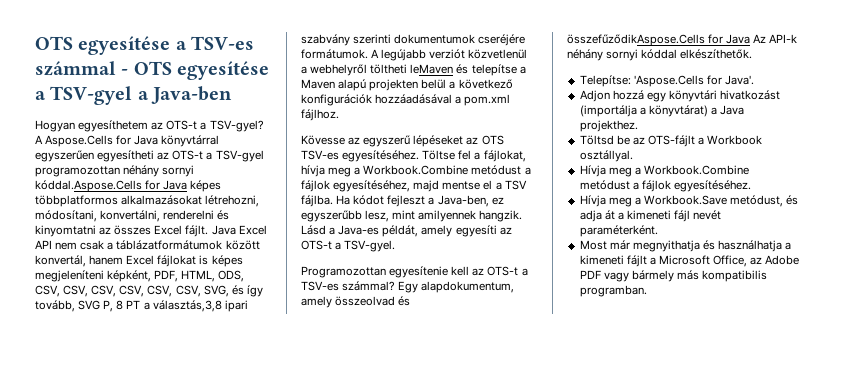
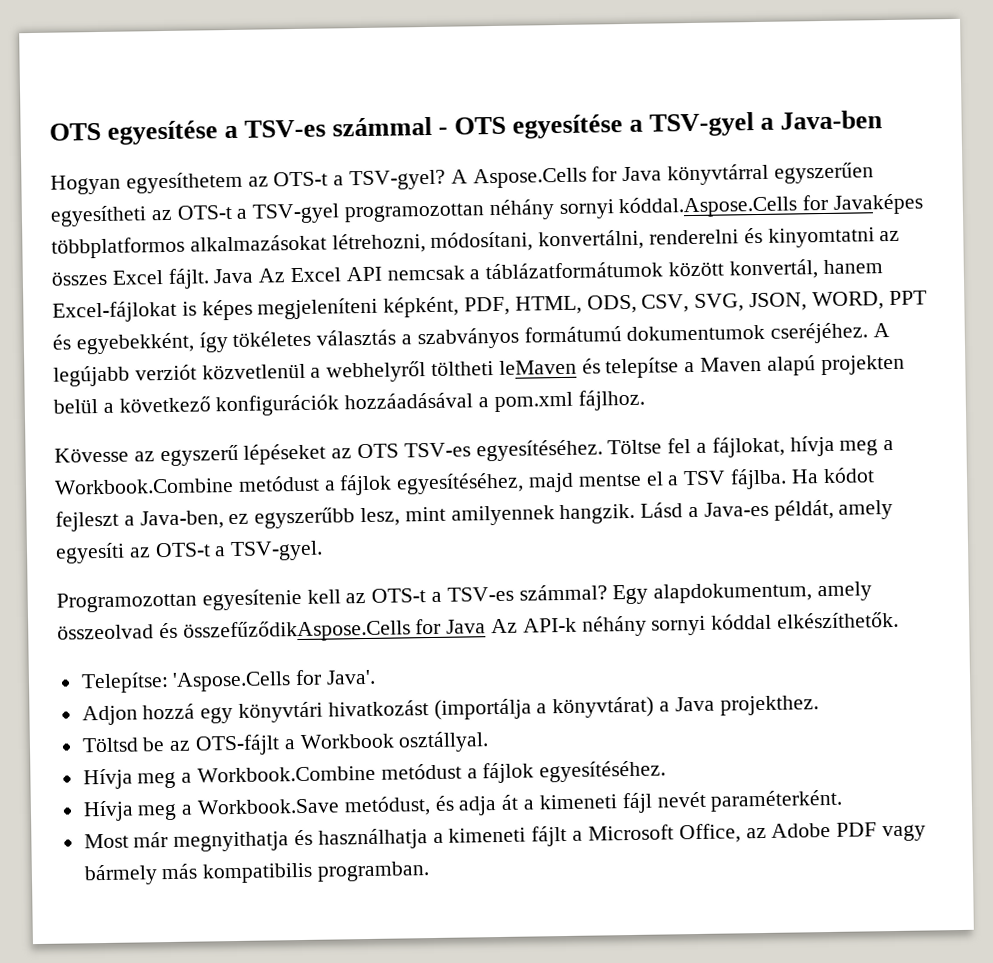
[163,180,222,192] Java képes -> [833,193,924,215] Javaképes
(236, 230) none -> [258,268,286,283] Az
[55,240,105,250] nem csak -> [386,265,465,281] nemcsak
[126,255,197,267] Excel fájlokat -> [52,300,177,323] Excel-fájlokat
[63,285,263,297] [35,300,248,312] [301,34,526,46] [301,49,368,59] CSV, CSV, CSV, CSV, CSV, SVG, és így tovább, SVG P, 8 PT a választás,3,8 ipari szabvány szerinti dokumentumok cseréjére formátumok. -> [694,290,927,312] [52,322,869,355] SVG, JSON, WORD, PPT és egyebekként, így tökéletes választás a szabványos formátumú dokumentumok cseréjéhez.

